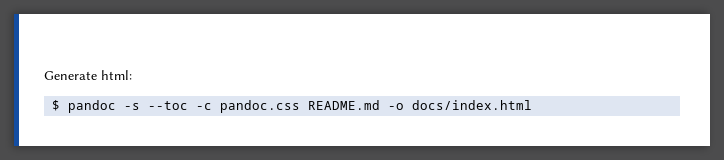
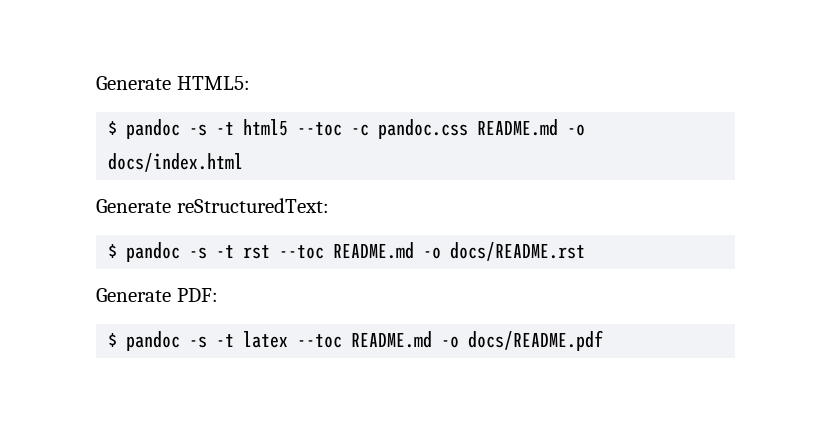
[44,70,132,80] [52,100,141,113] Generate html: // $ pandoc -s -> [96,76,250,90] [108,119,289,139] Generate HTML5: // $ pandoc -s -t html5
(533, 105) none -> [96,198,329,213] [108,242,586,262] [96,288,218,302] [108,330,604,351] // Generate reStructuredText: // $ pandoc -s -t rst --toc README.md -o docs/README.rst // Generate PDF: // $ pandoc -s -t latex --toc README.md -o docs/README.pdf

